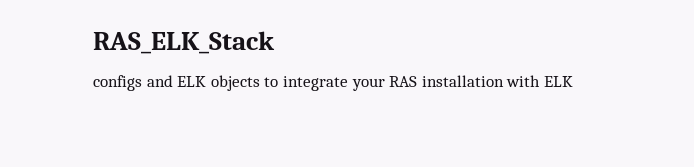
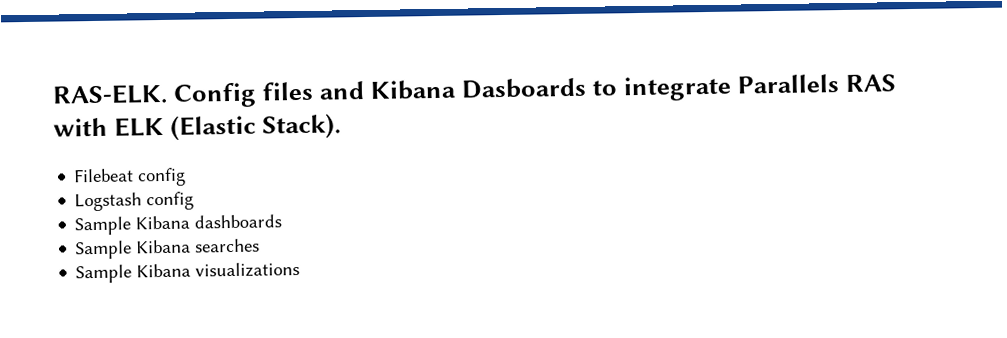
[93,31,275,54] [93,75,573,91] RAS_ELK_Stack // configs and ELK objects to integrate your RAS installation with ELK -> [52,74,897,108] [53,113,342,141] [73,167,187,187] [74,191,195,212] [74,214,283,236] [75,238,261,260] [75,261,301,284] RAS-ELK. Config files and Kibana Dasboards to integrate Parallels RAS with ELK (Elastic Stack). // Filebeat config // Logstash config // Sample Kibana dashboards // Sample Kibana searches // Sample Kibana visualizations

